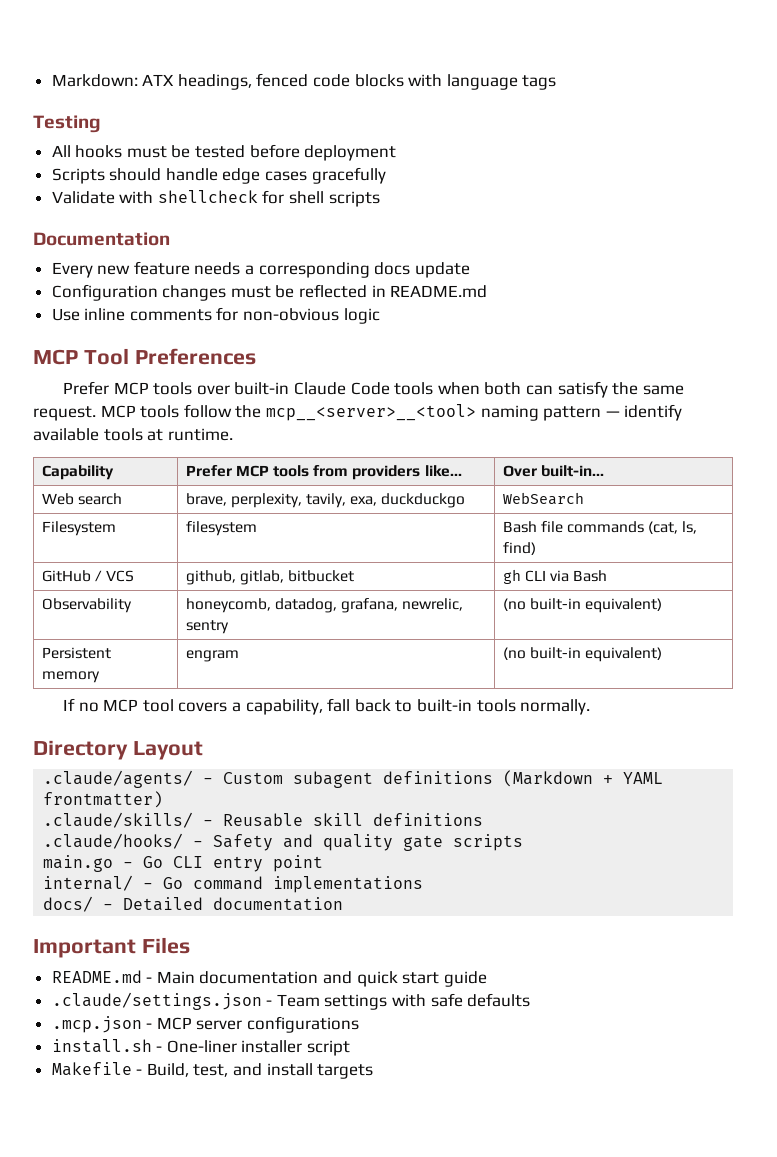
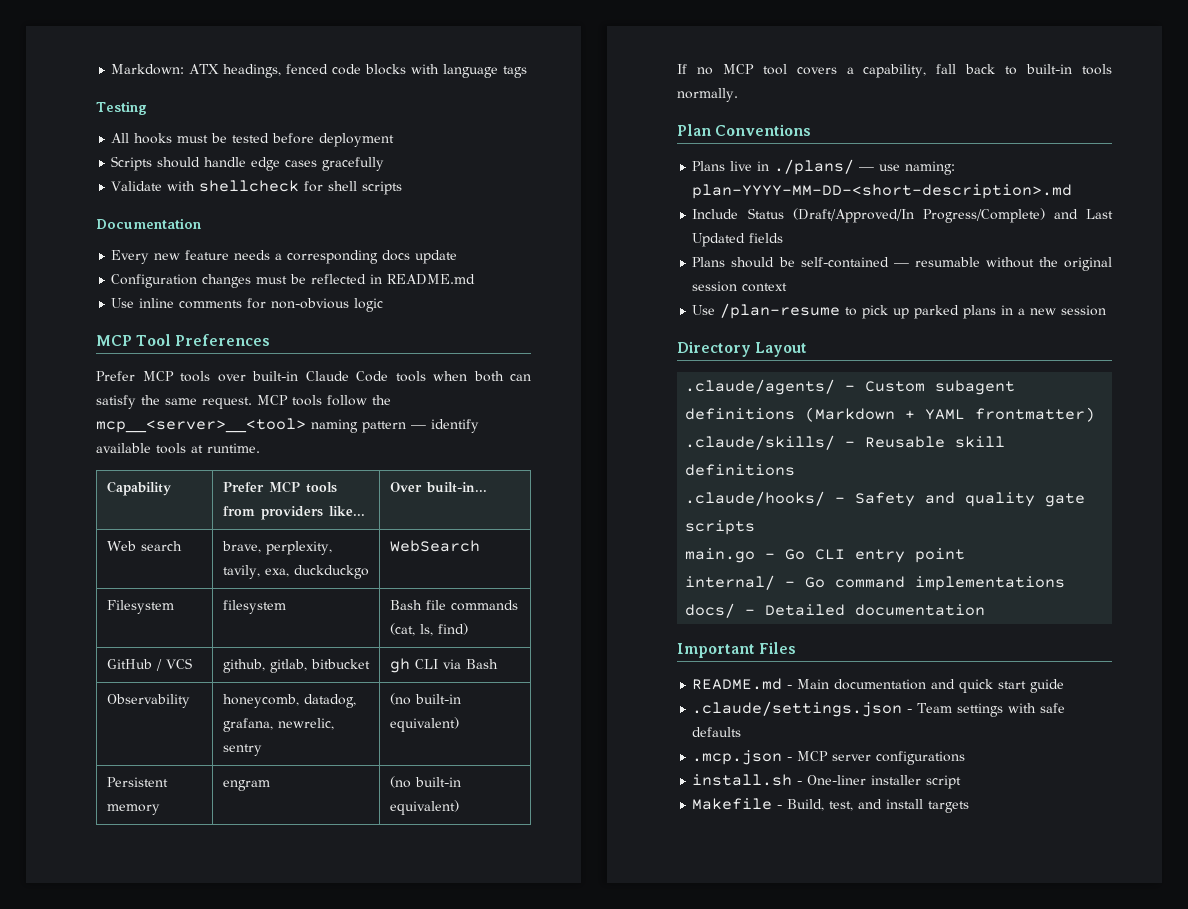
(591, 707) none -> [677,124,812,136] [692,159,956,175] [692,184,1073,199] [692,208,1113,223] [692,233,784,247] [692,257,1112,271] [692,281,788,292] [692,303,1107,319] // Plan Conventions // Plans live in ./plans/ — use naming: plan-YYYY-MM-DD-<short-description>.md // Include Status (Draft/Approved/In Progress/Complete) and Last Updated fields // Plans should be self-contained — resumable without the original session context // Use /plan-resume to pick up parked plans in a new session

